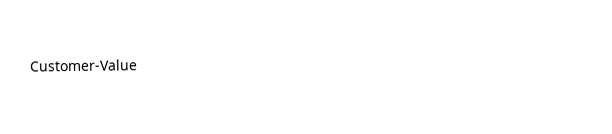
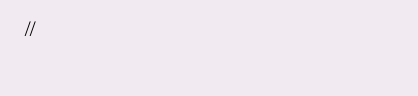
[29,59,138,72] Customer-Value -> [24,21,36,36] //

